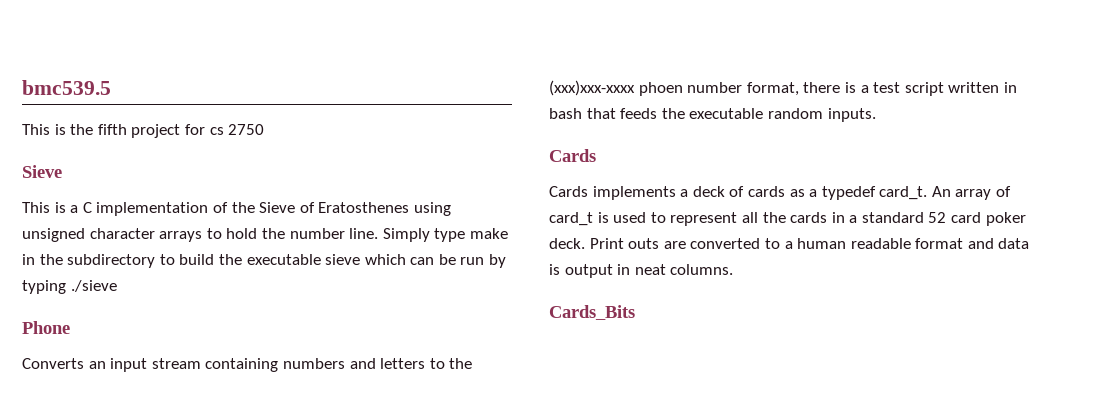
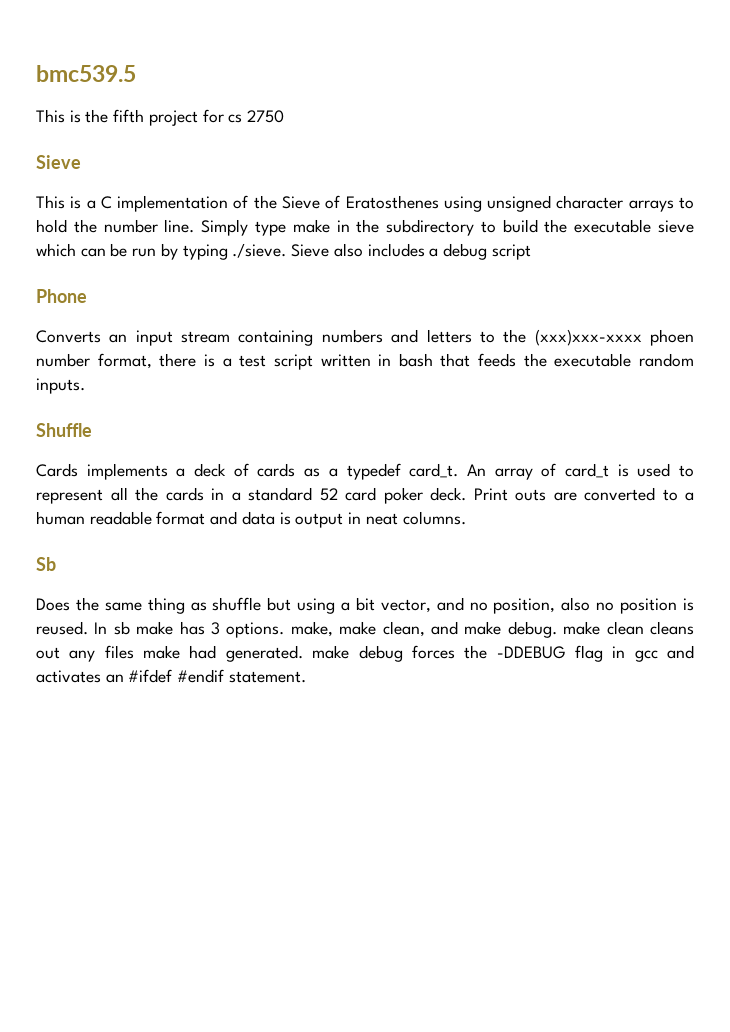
[70,280,117,292] ./sieve -> [232,243,531,260] ./sieve. Sieve also includes a debug script
[549,149,596,162] Cards -> [36,423,92,437] Shuffle
[549,305,635,320] Cards_Bits -> [36,557,56,571] [36,597,694,614] [36,621,694,638] [36,645,694,662] [36,669,306,683] Sb // Does the same thing as shuffle but using a bit vector, and no position, also no position is reused. In sb make has 3 options. make, make clean, and make debug. make clean cleans out any files make had generated. make debug forces the -DDEBUG flag in gcc and activates an #ifdef #endif statement.

